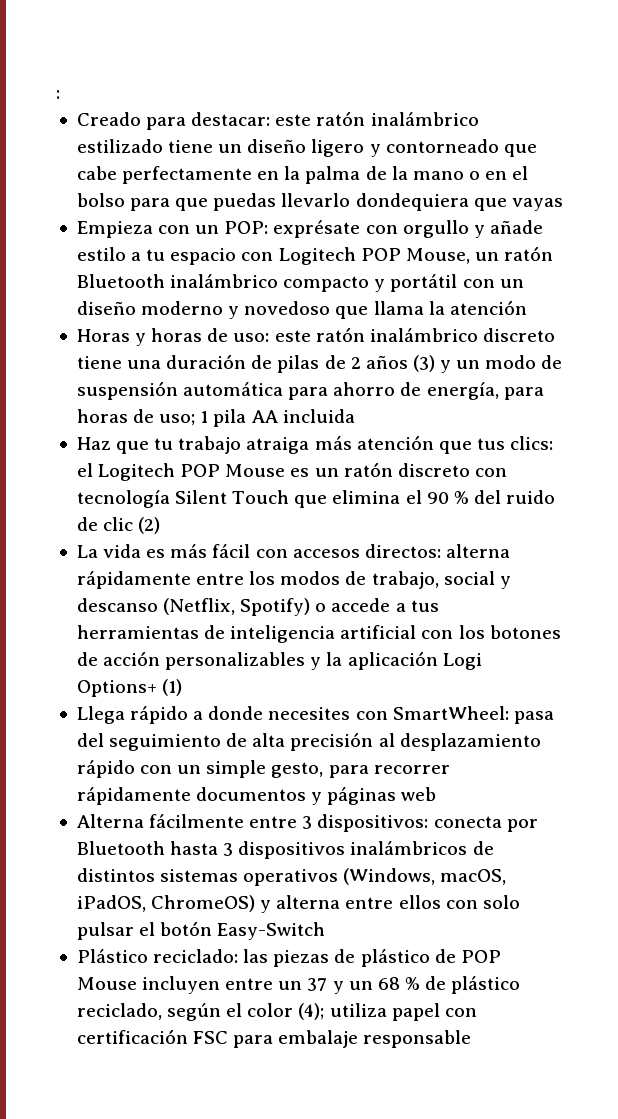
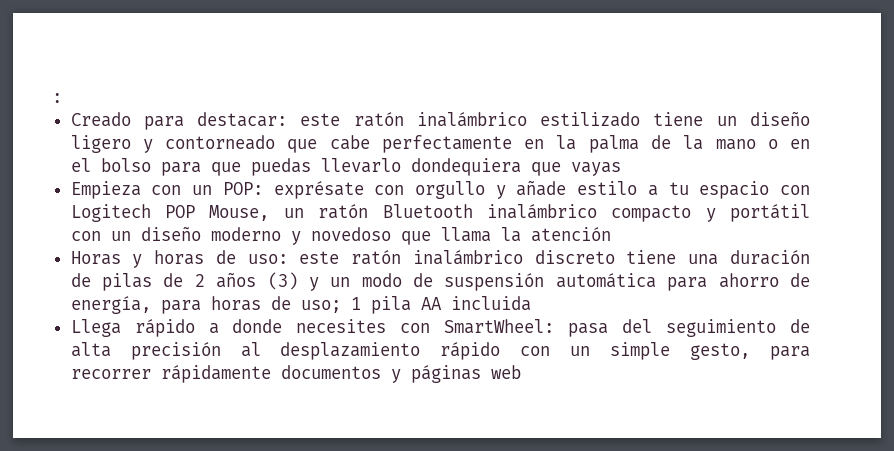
[76,435,554,454] [76,462,507,481] [76,490,556,508] [76,517,161,534] [76,544,510,558] [76,571,511,589] [76,598,439,616] [76,625,561,643] [76,651,482,670] [76,679,183,697] // Haz que tu trabajo atraiga más atención que tus clics: el Logitech POP Mouse es un ratón discreto con tecnología Silent Touch que elimina el 90 % del ruido de clic (2) // La vida es más fácil con accesos directos: alterna rápidamente entre los modos de trabajo, social y descanso (Netflix, Spotify) o accede a tus herramientas de inteligencia artificial con los botones de acción personalizables y la aplicación Logi Options+ (1) -> (531, 303) none
[76,814,538,832] [76,841,494,859] [76,868,507,886] [76,895,520,913] [76,921,326,940] [76,949,501,967] [76,976,521,994] [76,1003,477,1021] [76,1029,472,1048] // Alterna fácilmente entre 3 dispositivos: conecta por Bluetooth hasta 3 dispositivos inalámbricos de distintos sistemas operativos (Windows, macOS, iPadOS, ChromeOS) y alterna entre ellos con solo pulsar el botón Easy-Switch // Plástico reciclado: las piezas de plástico de POP Mouse incluyen entre un 37 y un 68 % de plástico reciclado, según el color (4); utiliza papel con certificación FSC para embalaje responsable -> (521, 372) none

